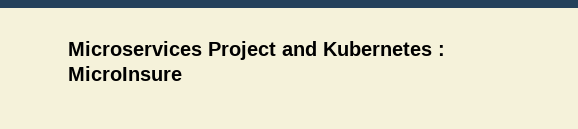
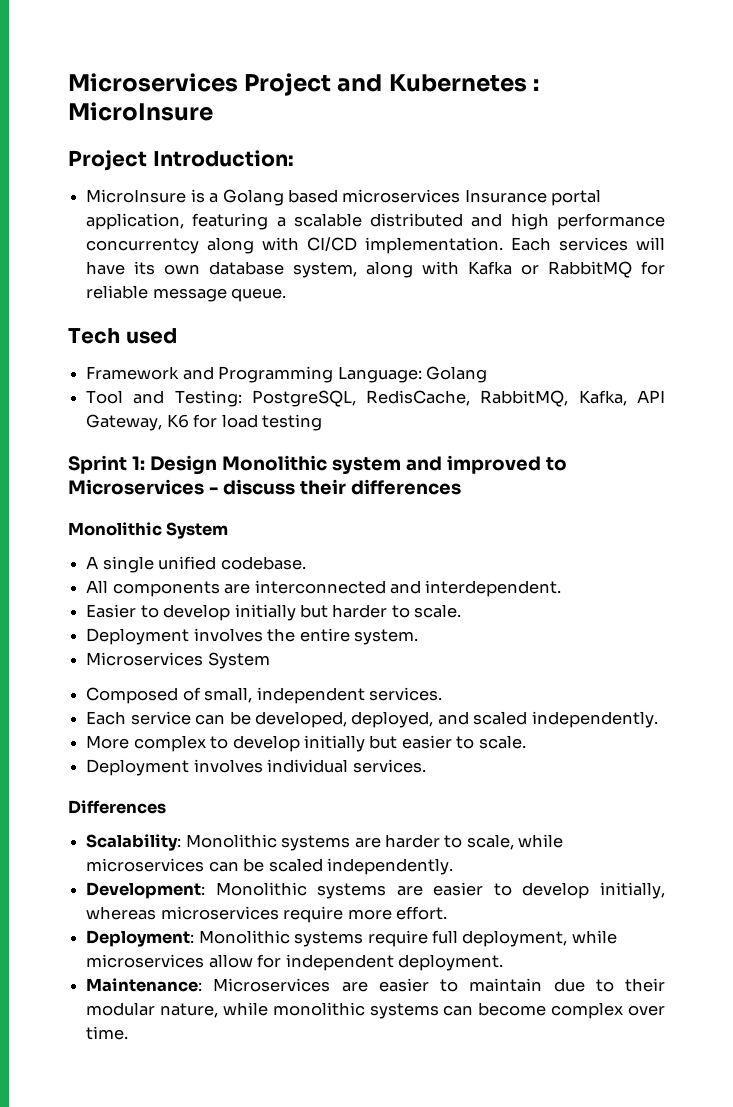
(182, 73) none -> [68,150,294,171] [86,189,602,206] [86,213,666,230] [86,237,666,254] [86,261,666,278] [86,285,287,302] [68,328,177,344] [86,366,487,383] [86,390,666,407] [86,414,322,431] [68,455,567,475] [68,479,461,495] [68,522,229,539] [86,556,306,573] [86,580,562,597] [86,604,462,621] [86,628,418,645] [86,652,270,669] [86,687,442,704] [86,711,658,728] [86,735,526,752] [86,759,426,776] [68,800,166,814] [86,834,564,851] [86,858,453,875] [86,882,665,899] [86,906,447,923] [86,930,617,947] [86,954,503,971] [86,978,665,992] [86,1002,665,1019] [86,1026,129,1040] // Project Introduction: // MicroInsure is a Golang based microservices Insurance portal application, featuring a scalable distributed and high performance concurrentcy along with CI/CD implementation. Each services will have its own database system, along with Kafka or RabbitMQ for reliable message queue. // Tech used // Framework and Programming Language: Golang // Tool and Testing: PostgreSQL, RedisCache, RabbitMQ, Kafka, API Gateway, K6 for load testing // Sprint 1: Design Monolithic system and improved to Microservices - discuss their differences // Monolithic System // A single unified codebase. // All components are interconnected and interdependent. // Easier to develop initially but harder to scale. // Deployment involves the entire system. // Microservices System // Composed of small, independent services. // Each service can be developed, deployed, and scaled independently. // More complex to develop initially but easier to scale. // Deployment involves individual services. // Differences // Scalability: Monolithic systems are harder to scale, while microservices can be scaled independently. // Development: Monolithic systems are easier to develop initially, whereas microservices require more effort. // Deployment: Monolithic systems require full deployment, while microservices allow for independent deployment. // Maintenance: Microservices are easier to maintain due to their modular nature, while monolithic systems can become complex over time.

